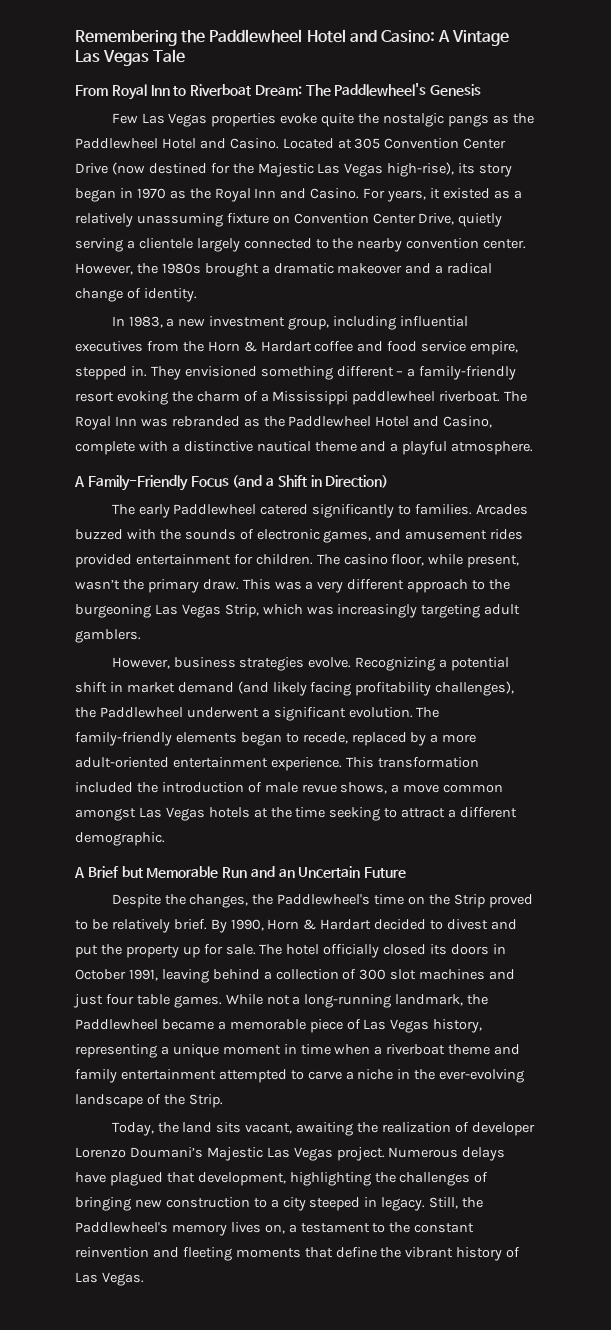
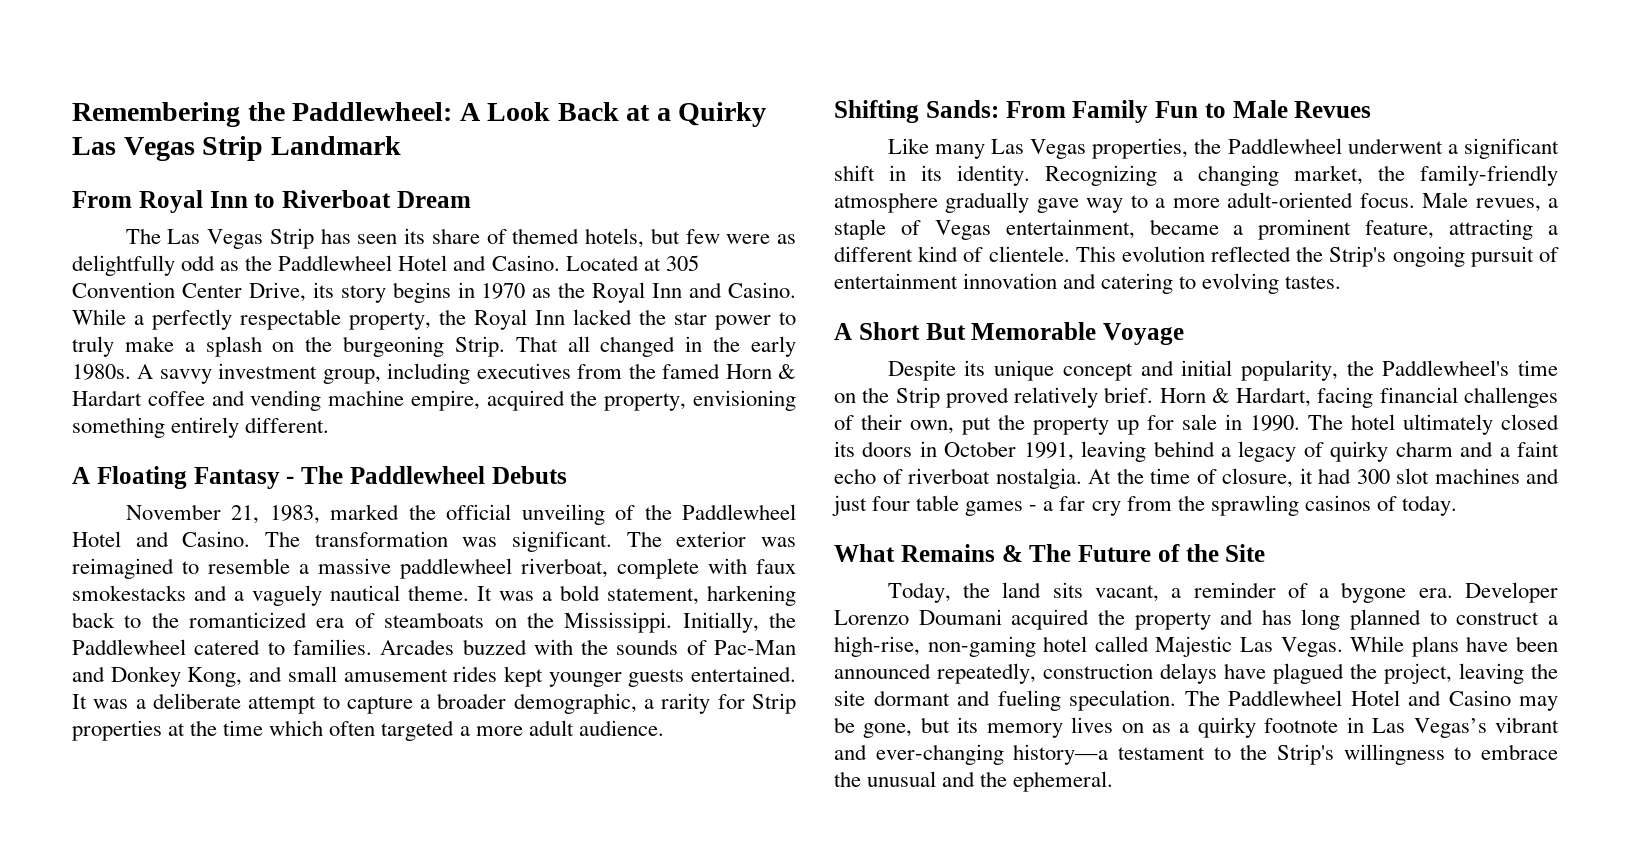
[209,29,510,46] [75,49,186,66] Paddlewheel Hotel and Casino: A Vintage Las Vegas Tale -> [292,102,767,127] [72,136,401,161] Paddlewheel: A Look Back at a Quirky Las Vegas Strip Landmark
[254,83,482,96] [111,113,489,127] Dream: The Paddlewheel's Genesis // Few Las Vegas properties evoke quite the nostalgic pangs -> [396,191,471,208] [125,228,797,249] [72,255,216,276] Dream // The Las Vegas Strip has seen its share of themed hotels, but few were as delightfully odd
[75,162,455,177] Drive (now destined for the Majestic Las Vegas high-rise), -> [248,282,306,302] Drive,
[75,188,116,202] began -> [392,282,451,303] begins
[363,188,522,202] [75,213,503,227] [75,238,527,252] [75,263,493,277] [75,288,197,302] [111,316,206,328] For years, it existed as a relatively unassuming fixture on Convention Center Drive, quietly serving a clientele largely connected to the nearby convention center. However, the 1980s brought a dramatic makeover and a radical change of identity. // In 1983, a new -> [72,309,796,330] [72,336,796,357] [72,364,212,384] While a perfectly respectable property, the Royal Inn lacked the star power to truly make a splash on the burgeoning Strip. That all changed in the early 1980s. A savvy
[400,316,469,327] influential -> (471, 373) none
(204, 346) none -> [662,363,721,379] famed
[387,341,519,355] [75,366,517,380] [75,391,528,405] [75,416,493,430] [75,441,534,455] [74,475,389,491] [111,504,170,518] food service empire, stepped in. They envisioned something different – a family-friendly resort evoking the charm of a Mississippi paddlewheel riverboat. The Royal Inn was rebranded as the Paddlewheel Hotel and Casino, complete with a distinctive nautical theme and a playful atmosphere. // A Family-Friendly Focus (and a Shift in Direction) // The early -> [250,390,796,411] [72,417,330,438] [72,466,567,489] [125,504,796,525] [72,531,796,552] [72,558,796,579] [72,585,796,606] [72,612,796,633] vending machine empire, acquired the property, envisioning something entirely different. // A Floating Fantasy - The Paddlewheel Debuts // November 21, 1983, marked the official unveiling of the Paddlewheel Hotel and Casino. The transformation was significant. The exterior was reimagined to resemble a massive paddlewheel riverboat, complete with faux smokestacks and a vaguely nautical theme. It was a bold statement, harkening back to the romanticized era of steamboats on the Mississippi. Initially, the
[312,504,395,518] significantly -> (261, 647) none
[256,529,524,543] [75,554,520,568] [75,579,511,593] [75,604,521,618] [75,629,141,643] [111,657,510,671] [75,681,515,696] electronic games, and amusement rides provided entertainment for children. The casino floor, while present, wasn’t the primary draw. This was a very different approach to the burgeoning Las Vegas Strip, which was increasingly targeting adult gamblers. // However, business strategies evolve. Recognizing a potential shift in market demand (and likely facing profitability challenges), -> [714,640,796,655] [72,666,796,687] [72,693,796,714] [72,720,664,741] [834,100,1372,123] [887,138,1189,159] Pac-Man and Donkey Kong, and small amusement rides kept younger guests entertained. It was a deliberate attempt to capture a broader demographic, a rarity for Strip properties at the time which often targeted a more adult audience. // Shifting Sands: From Family Fun to Male Revues // Like many Las Vegas properties,
[348,707,440,718] [75,732,477,746] [75,757,479,771] [75,782,504,794] [75,807,518,821] [75,832,165,846] [74,866,407,878] [111,894,249,908] evolution. The family-friendly elements began to recede, replaced by a more adult-oriented entertainment experience. This transformation included the introduction of male revue shows, a move common amongst Las Vegas hotels at the time seeking to attract a different demographic. // A Brief but Memorable Run and an Uncertain Future // Despite the changes, -> [834,165,1558,186] [834,192,1558,213] [834,219,1558,240] [834,246,1559,267] [834,273,1342,294] [834,322,1184,345] [887,360,1338,381] shift in its identity. Recognizing a changing market, the family-friendly atmosphere gradually gave way to a more adult-oriented focus. Male revues, a staple of Vegas entertainment, became a prominent feature, attracting a different kind of clientele. This evolution reflected the Strip's ongoing pursuit of entertainment innovation and catering to evolving tastes. // A Short But Memorable Voyage // Despite its unique concept and initial popularity,
[75,919,517,933] to be relatively brief. By 1990, Horn & Hardart decided to divest and -> [1014,387,1558,408] [834,414,954,434] relatively brief. Horn & Hardart, facing financial challenges of their own,
[225,944,256,955] sale. -> [1182,414,1300,431] sale in 1990.
[323,944,380,958] officially -> [1403,414,1493,435] ultimately
[275,969,357,980] collection of -> [1238,441,1559,462] [834,468,1351,489] legacy of quirky charm and a faint echo of riverboat nostalgia. At the time of closure, it had
[173,994,489,1008] [75,1019,483,1033] [75,1044,521,1058] [75,1069,525,1083] [75,1094,223,1108] games. While not a long-running landmark, the Paddlewheel became a memorable piece of Las Vegas history, representing a unique moment in time when a riverboat theme and family entertainment attempted to carve a niche in the ever-evolving landscape of the Strip. -> [965,495,1457,516] [834,544,1266,562] games - a far cry from the sprawling casinos of today. // What Remains & The Future of the Site
[296,1122,535,1136] [75,1147,506,1161] [75,1172,489,1186] [75,1197,484,1211] [75,1222,475,1236] [75,1247,521,1261] [75,1272,144,1286] awaiting the realization of developer Lorenzo Doumani’s Majestic Las Vegas project. Numerous delays have plagued that development, highlighting the challenges of bringing new construction to a city steeped in legacy. Still, the Paddlewheel's memory lives on, a testament to the constant reinvention and fleeting moments that define the vibrant history of Las Vegas. -> [1171,582,1558,603] [834,609,1558,630] [834,636,1558,657] [834,663,1558,684] [834,690,1558,711] [834,717,1559,738] [834,744,1558,765] [834,771,1114,792] a reminder of a bygone era. Developer Lorenzo Doumani acquired the property and has long planned to construct a high-rise, non-gaming hotel called Majestic Las Vegas. While plans have been announced repeatedly, construction delays have plagued the project, leaving the site dormant and fueling speculation. The Paddlewheel Hotel and Casino may be gone, but its memory lives on as a quirky footnote in Las Vegas’s vibrant and ever-changing history—a testament to the Strip's willingness to embrace the unusual and the ephemeral.

